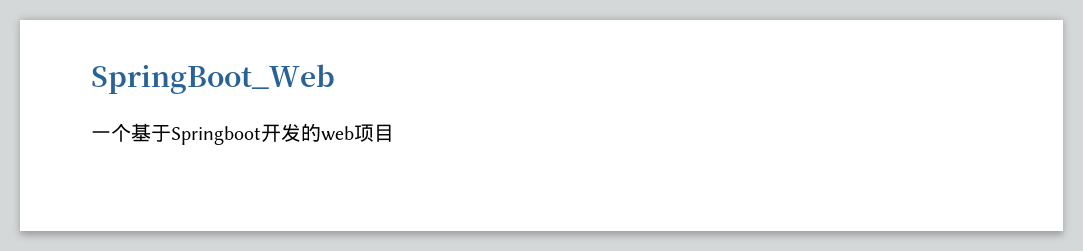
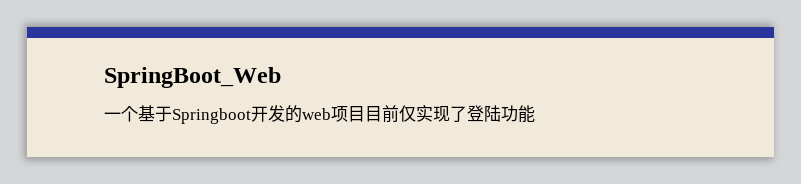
(394, 133) none -> [365,105,535,123] 目前仅实现了登陆功能

